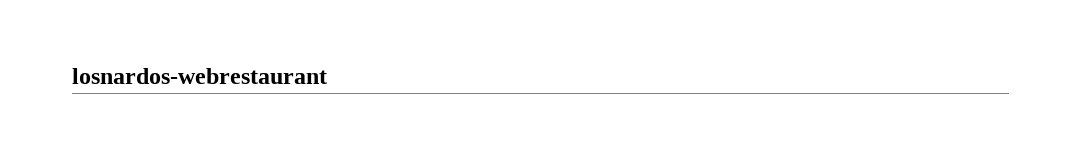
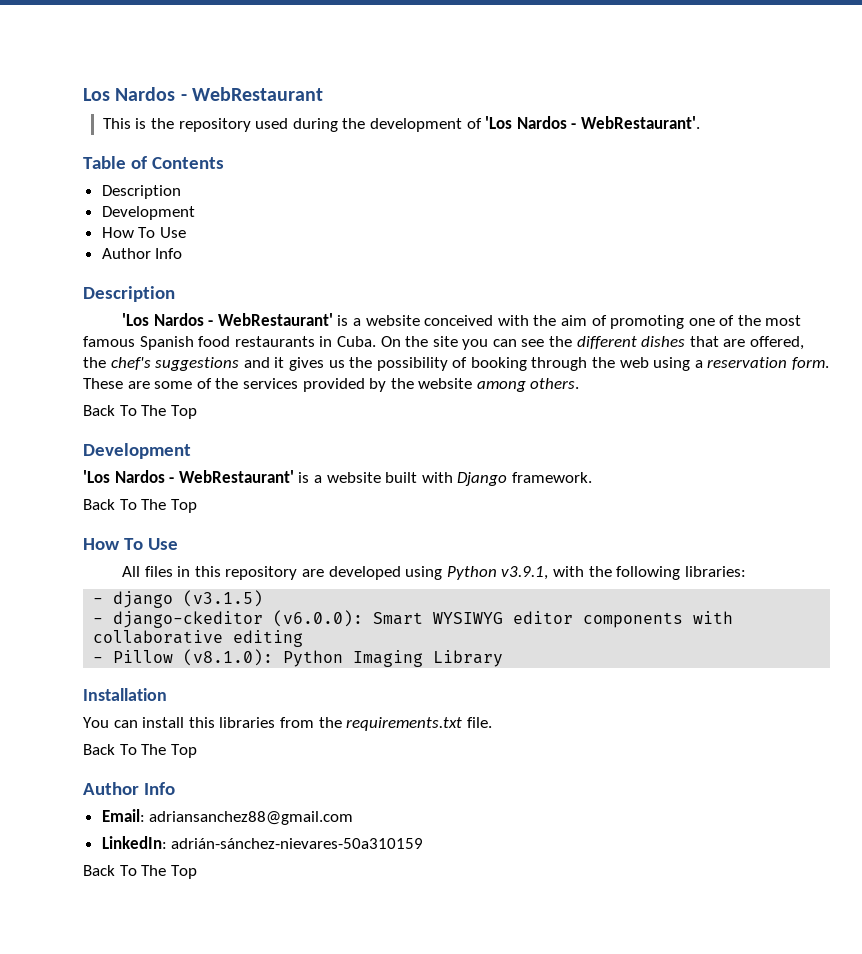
[72,68,327,84] losnardos-webrestaurant -> [83,87,323,101] [102,116,700,132] [83,156,224,169] [101,185,181,199] [101,206,195,220] [101,227,186,238] [101,248,183,259] [83,286,175,302] [122,313,802,329] [83,336,805,350] [83,357,830,371] [83,378,580,392] [83,405,197,419] [83,443,191,459] [83,470,592,486] [83,499,197,513] [83,538,178,550] [122,566,746,580] [93,590,264,608] [93,610,734,628] [93,630,304,647] [93,649,504,667] [83,688,167,701] [83,717,492,731] [83,744,197,758] [83,782,175,795] [101,809,354,825] [101,836,424,849] [83,865,197,879] Los Nardos - WebRestaurant // This is the repository used during the development of 'Los Nardos - WebRestaurant'. // Table of Contents // Description // Development // How To Use // Author Info // Description // 'Los Nardos - WebRestaurant' is a website conceived with the aim of promoting one of the most famous Spanish food restaurants in Cuba. On the site you can see the different dishes that are offered, the chef's suggestions and it gives us the possibility of booking through the web using a reservation form. These are some of the services provided by the website among others. // Back To The Top // Development // 'Los Nardos - WebRestaurant' is a website built with Django framework. // Back To The Top // How To Use // All files in this repository are developed using Python v3.9.1, with the following libraries: // - django (v3.1.5) // - django-ckeditor (v6.0.0): Smart WYSIWYG editor components with collaborative editing // - Pillow (v8.1.0): Python Imaging Library // Installation // You can install this libraries from the requirements.txt file. // Back To The Top // Author Info // Email: adriansanchez88@gmail.com // LinkedIn: adrián-sánchez-nievares-50a310159 // Back To The Top

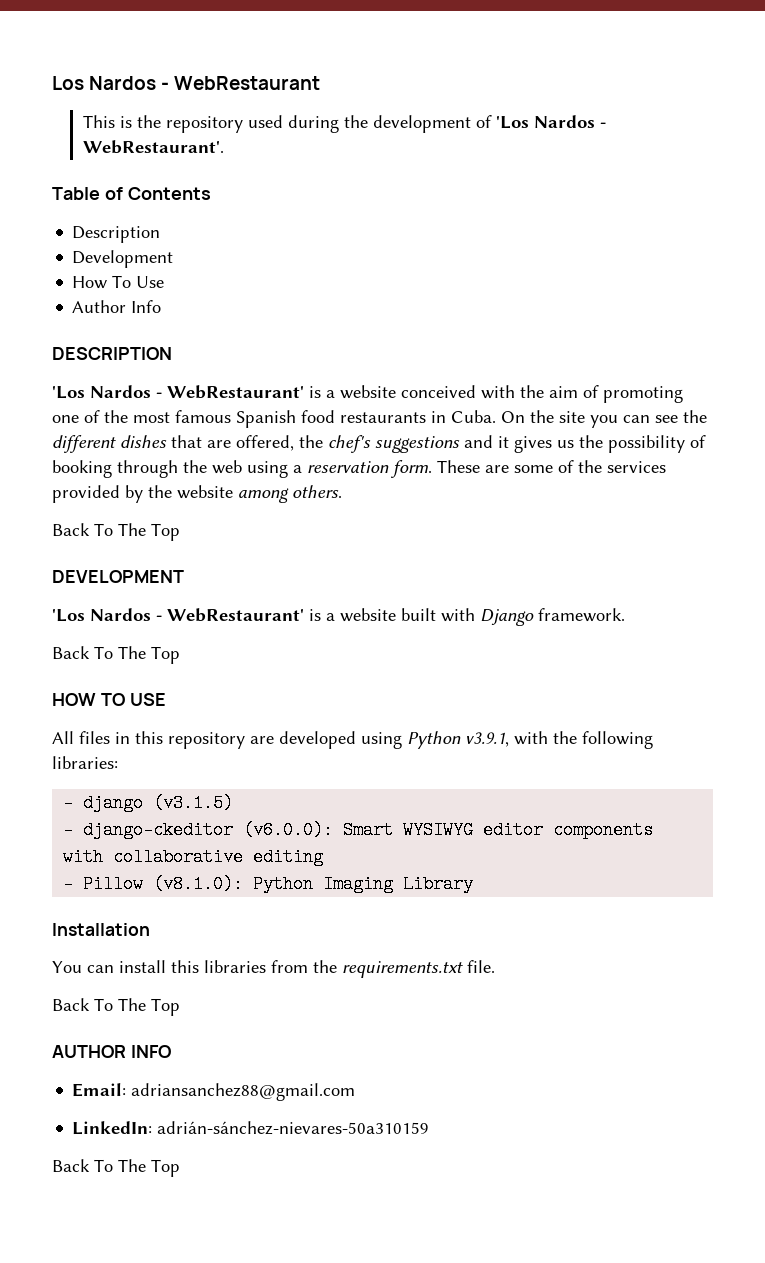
[83,286,175,302] Description -> [52,347,172,360] DESCRIPTION
[83,443,191,459] Development -> [52,570,184,583] DEVELOPMENT
[83,538,178,550] How To Use -> [52,693,166,706] HOW TO USE
[83,782,175,795] Author Info -> [52,1045,171,1058] AUTHOR INFO

